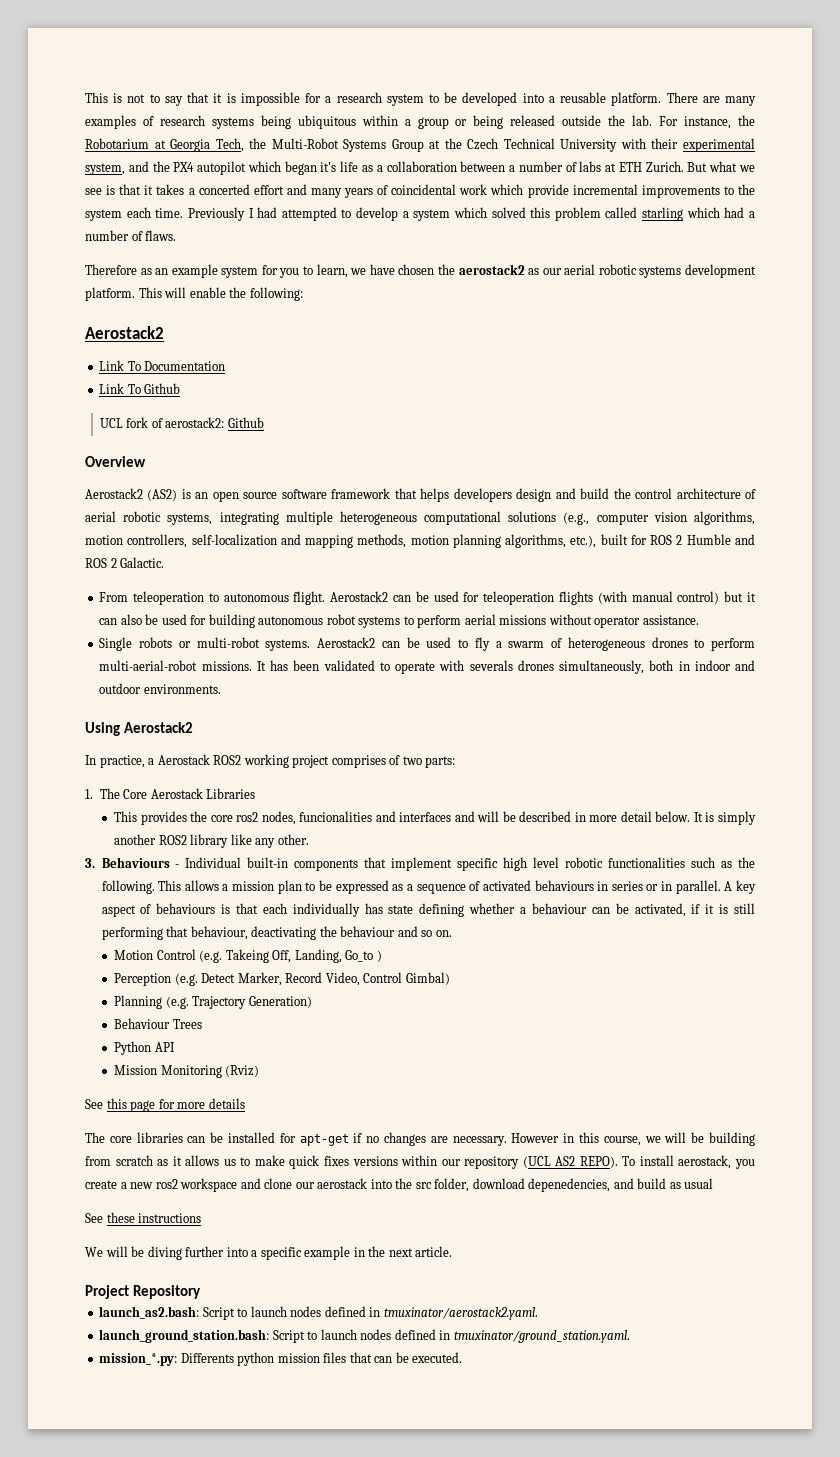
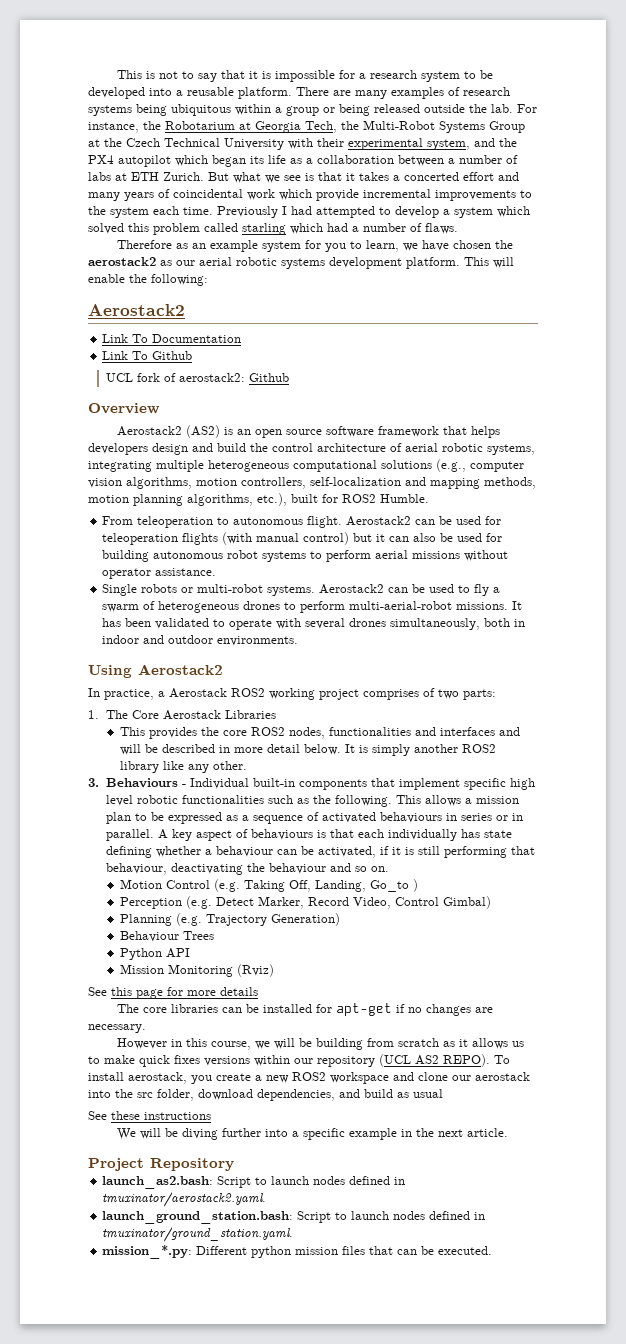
[320,162,337,172] it's -> [250,156,264,164] its
[650,534,755,545] [85,557,165,568] ROS 2 Humble and ROS 2 Galactic. -> [342,494,429,503] ROS2 Humble.
[469,660,513,671] severals -> [305,618,346,629] several
[236,811,373,825] ros2 nodes, funcionalities -> [251,727,412,739] ROS2 nodes, functionalities
[225,949,269,963] Takeing -> [244,880,286,892] Taking
(507, 1141) none -> (146, 1028) //
[155,1179,178,1189] ros2 -> [292,1072,326,1081] ROS2
[528,1178,611,1192] depenedencies, -> [257,1089,335,1101] dependencies,
[180,1353,234,1363] Differents -> [196,1246,248,1255] Different

